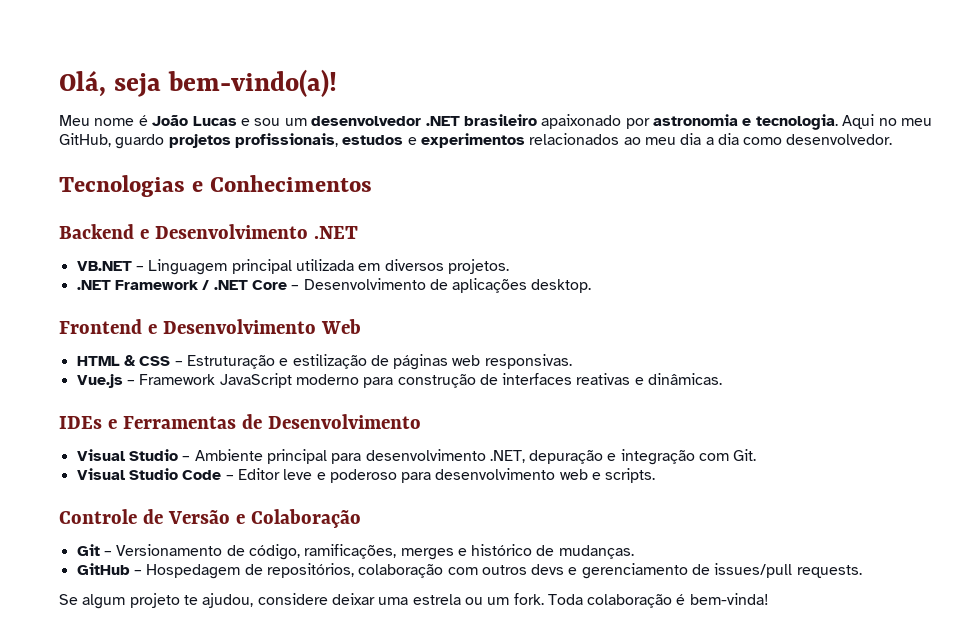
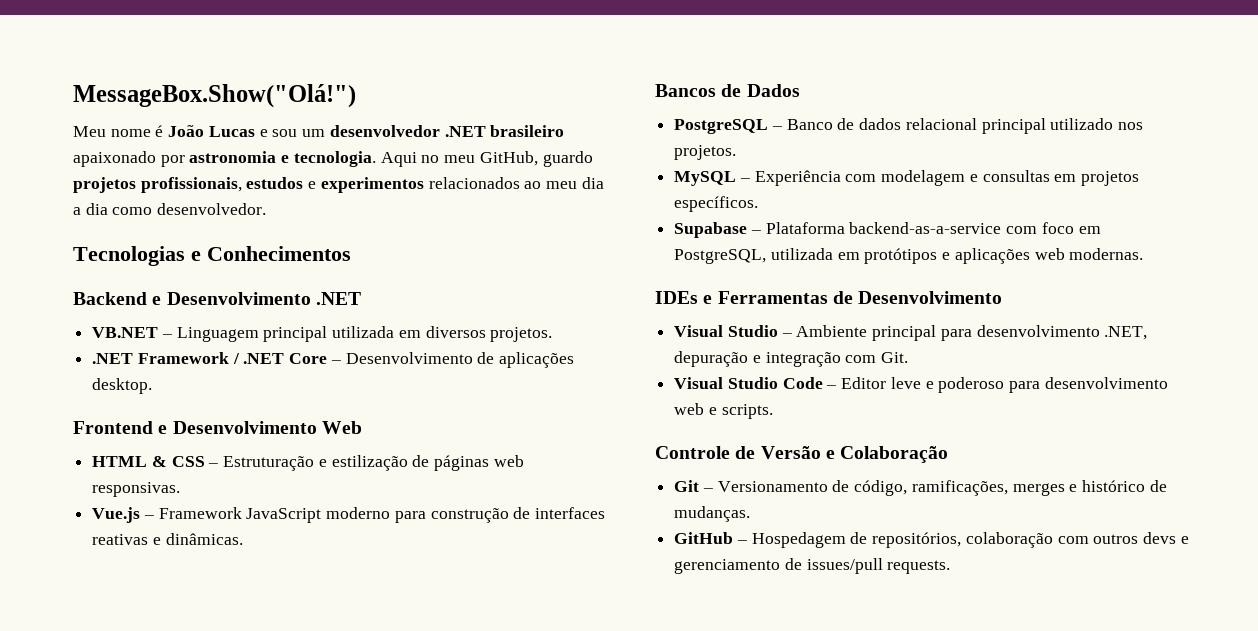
[59,69,338,97] Olá, seja bem-vindo(a)! -> [73,84,356,108] MessageBox.Show("Olá!")
(723, 379) none -> [655,84,800,97] [674,118,1144,134] [674,145,737,160] [674,170,1140,186] [674,196,759,212] [674,222,1101,238] [674,248,1144,264] // Bancos de Dados // PostgreSQL – Banco de dados relacional principal utilizado nos projetos. // MySQL – Experiência com modelagem e consultas em projetos específicos. // Supabase – Plataforma backend-as-a-service com foco em PostgreSQL, utilizada em protótipos e aplicações web modernas.
[59,593,769,609] // Se algum projeto te ajudou, considere deixar uma estrela ou um fork. Toda colaboração é bem-vinda! -> (951, 567) none

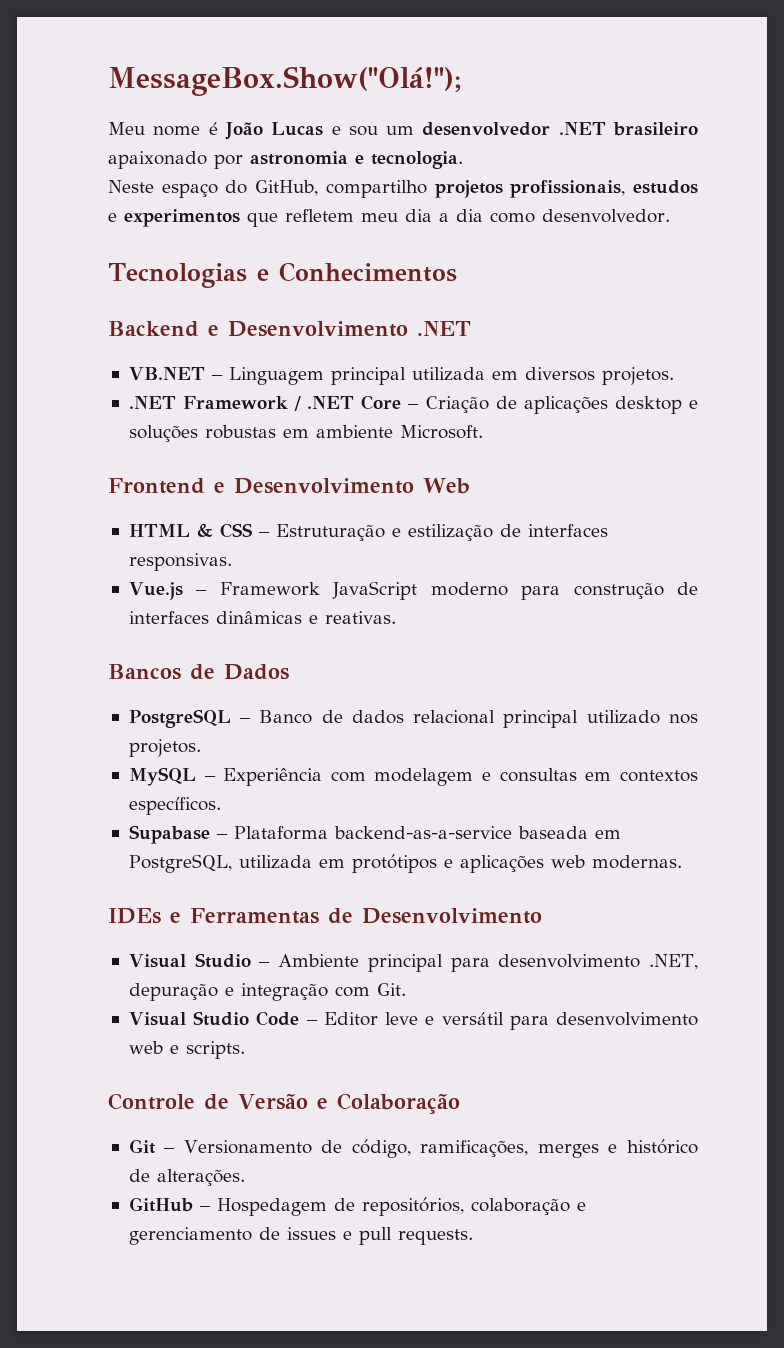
[73,84,356,108] MessageBox.Show("Olá!") -> [108,66,462,96] MessageBox.Show("Olá!");
[380,151,593,167] Aqui no meu GitHub, guardo -> [108,180,427,198] // Neste espaço do GitHub, compartilho
[428,177,542,189] relacionados ao -> [247,209,354,227] que refletem
[345,352,473,364] Desenvolvimento -> [425,396,489,413] Criação
[92,378,153,394] desktop. -> [614,396,699,414] [128,425,483,442] desktop e soluções robustas em ambiente Microsoft.
[434,455,524,471] páginas web -> [527,524,608,537] interfaces
[92,533,243,545] reativas e dinâmicas. -> [215,611,396,624] dinâmicas e reativas.
[1081,171,1140,186] projetos -> [620,770,698,782] contextos
[1006,222,1074,234] com foco -> [517,826,588,839] baseada
[938,377,1005,393] poderoso -> [441,1012,504,1025] versátil
[674,506,751,522] mudanças. -> [156,1169,245,1186] alterações.
[1057,532,1189,544] [674,558,883,574] com outros devs e gerenciamento de issues/pull -> [576,1202,586,1211] [128,1227,392,1245] e gerenciamento de issues e pull

